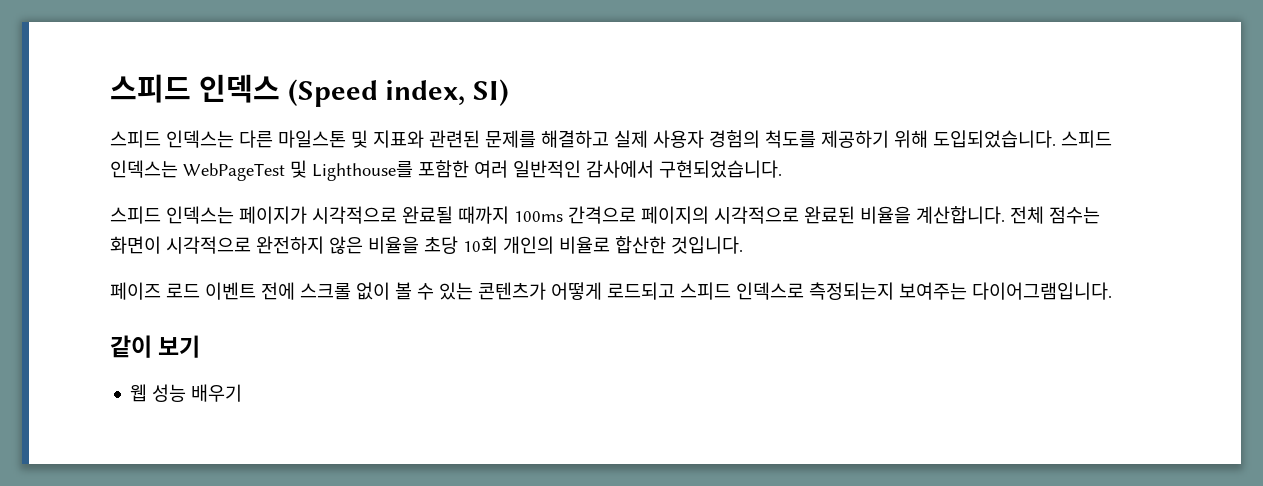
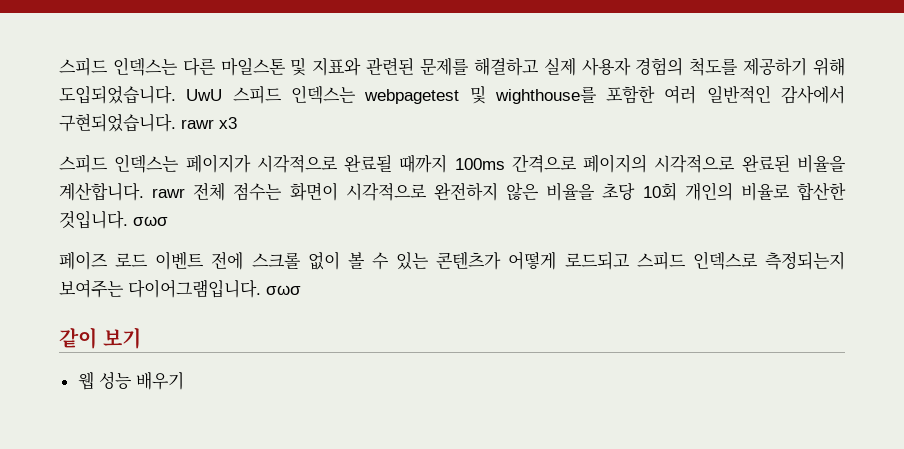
[110,74,510,107] [110,130,161,148] 스피드 인덱스 (Speed index, SI) // 스피드 -> [59,58,108,76] 스피드
[1061,130,1112,148] [110,160,413,181] 스피드 인덱스는 WebPageTest 및 Lighthouse를 -> [186,85,597,104] UwU 스피드 인덱스는 webpagetest 및 wighthouse를
(782, 169) none -> [181,117,237,129] rawr x3
(1005, 215) none -> [152,188,186,198] rawr
(743, 245) none -> [133,216,168,226] σωσ
(1112, 291) none -> [266,285,301,295] σωσ

